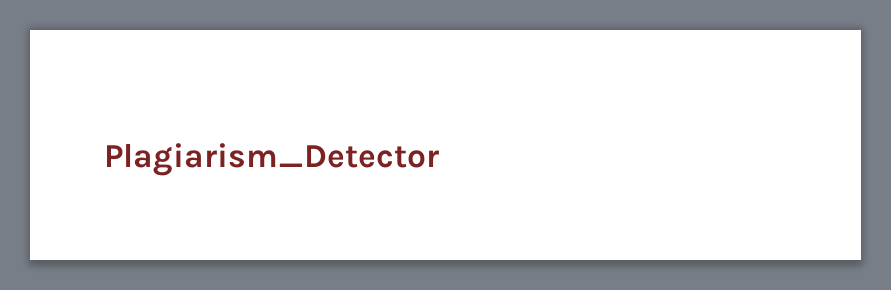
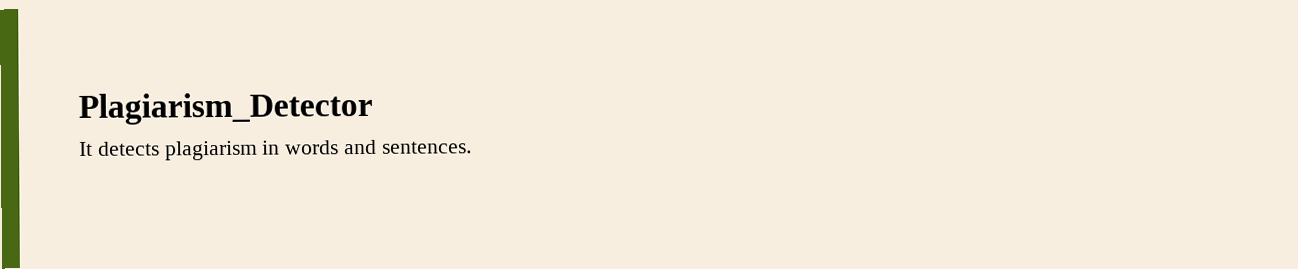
(439, 159) none -> [79,139,472,161] // It detects plagiarism in words and sentences.

